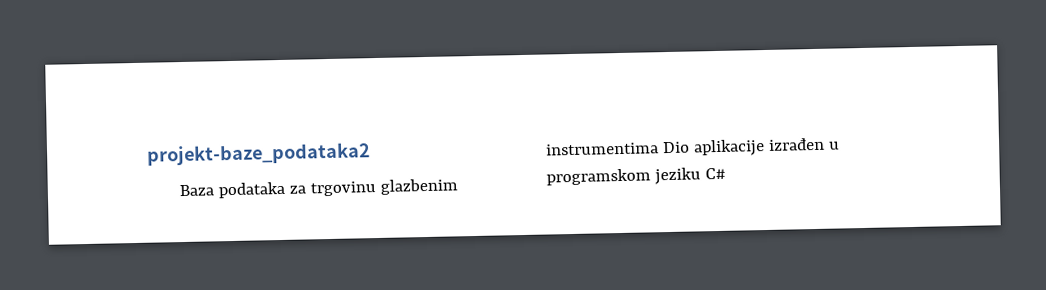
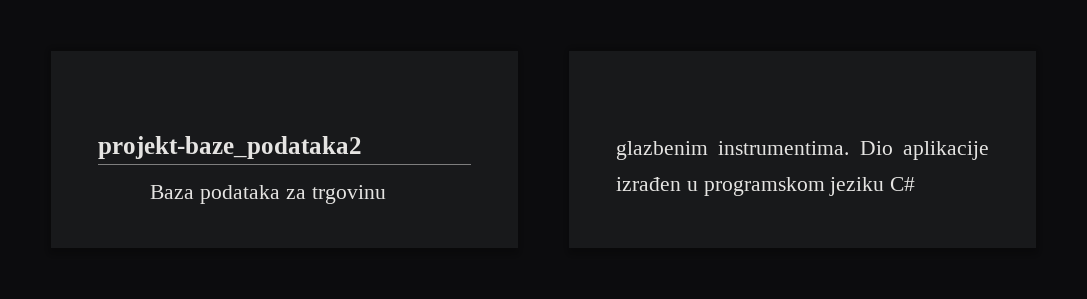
[545,142,659,156] instrumentima -> [718,141,850,155] instrumentima.

